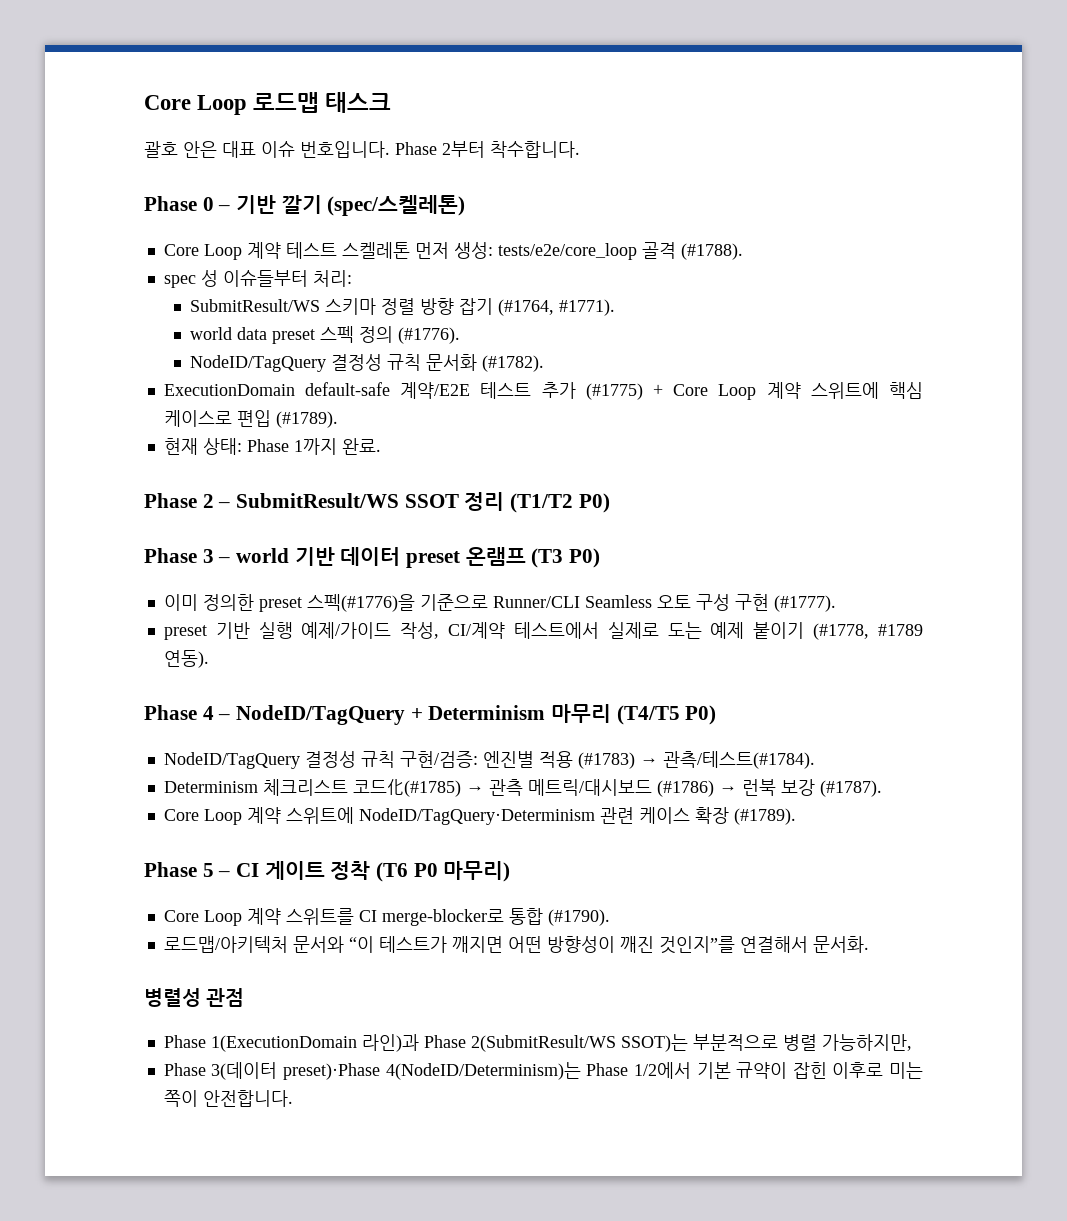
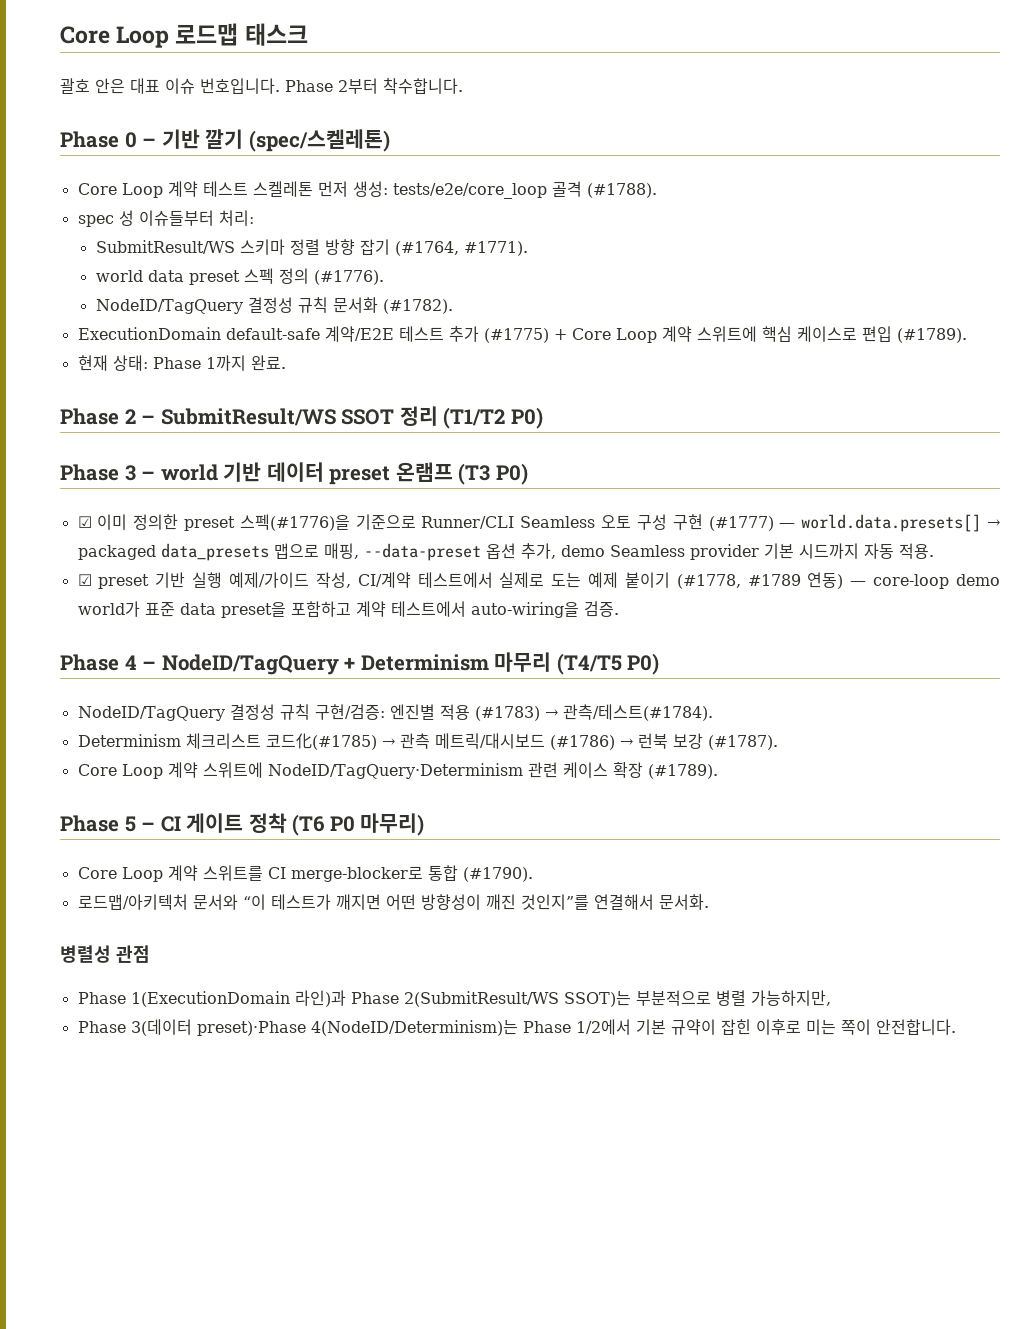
(601, 558) none -> [77,516,92,528] ☑
[773,595,836,612] (#1777). // -> [708,514,1000,532] [77,543,934,561] [77,574,92,586] (#1777) — world.data.presets[] → packaged data_presets 맵으로 매핑, --data-preset 옵션 추가, demo Seamless provider 기본 시드까지 자동 적용. // ☑
[163,650,209,668] 연동). -> [807,572,1001,589] [77,601,619,618] 연동) — core-loop demo world가 표준 data preset을 포함하고 계약 테스트에서 auto-wiring을 검증.

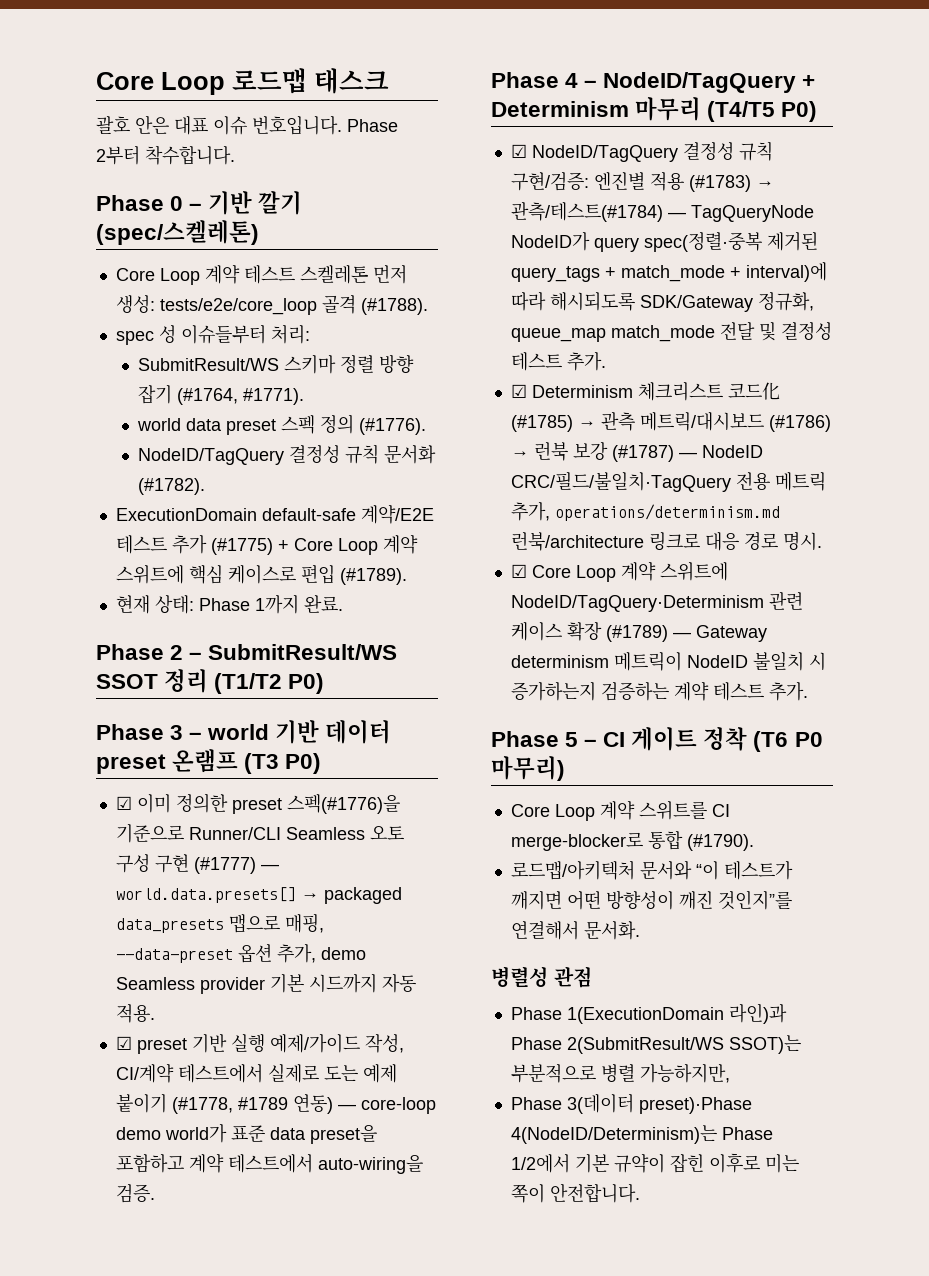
(660, 664) none -> [510,144,527,158] ☑
[562,704,713,721] 관측/테스트(#1784). // -> [510,202,814,222] [510,232,818,252] [510,262,827,282] [510,292,814,312] [510,322,832,342] [510,352,606,371] [510,384,527,398] 관측/테스트(#1784) — TagQueryNode NodeID가 query spec(정렬·중복 제거된 query_tags + match_mode + interval)에 따라 해시되도록 SDK/Gateway 정규화, queue_map match_mode 전달 및 결정성 테스트 추가. // ☑
[707,735,778,750] (#1787). // -> [611,445,763,462] [510,471,826,492] [510,502,780,521] [510,531,822,551] [510,564,527,578] (#1787) — NodeID CRC/필드/불일치·TagQuery 전용 메트릭 추가, operations/determinism.md 런북/architecture 링크로 대응 경로 명시. // ☑
[647,764,718,779] (#1789). -> [605,625,767,642] [510,652,826,671] [510,681,808,701] (#1789) — Gateway determinism 메트릭이 NodeID 불일치 시 증가하는지 검증하는 계약 테스트 추가.

